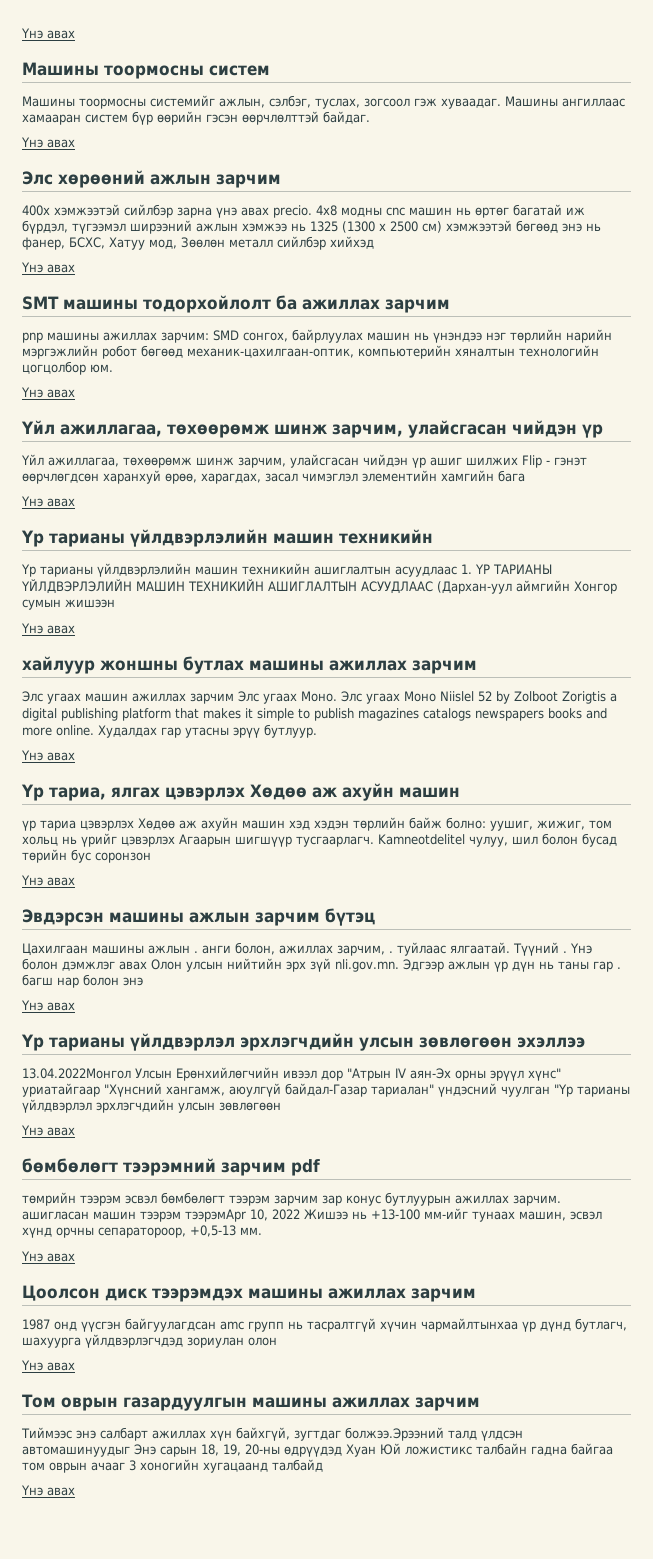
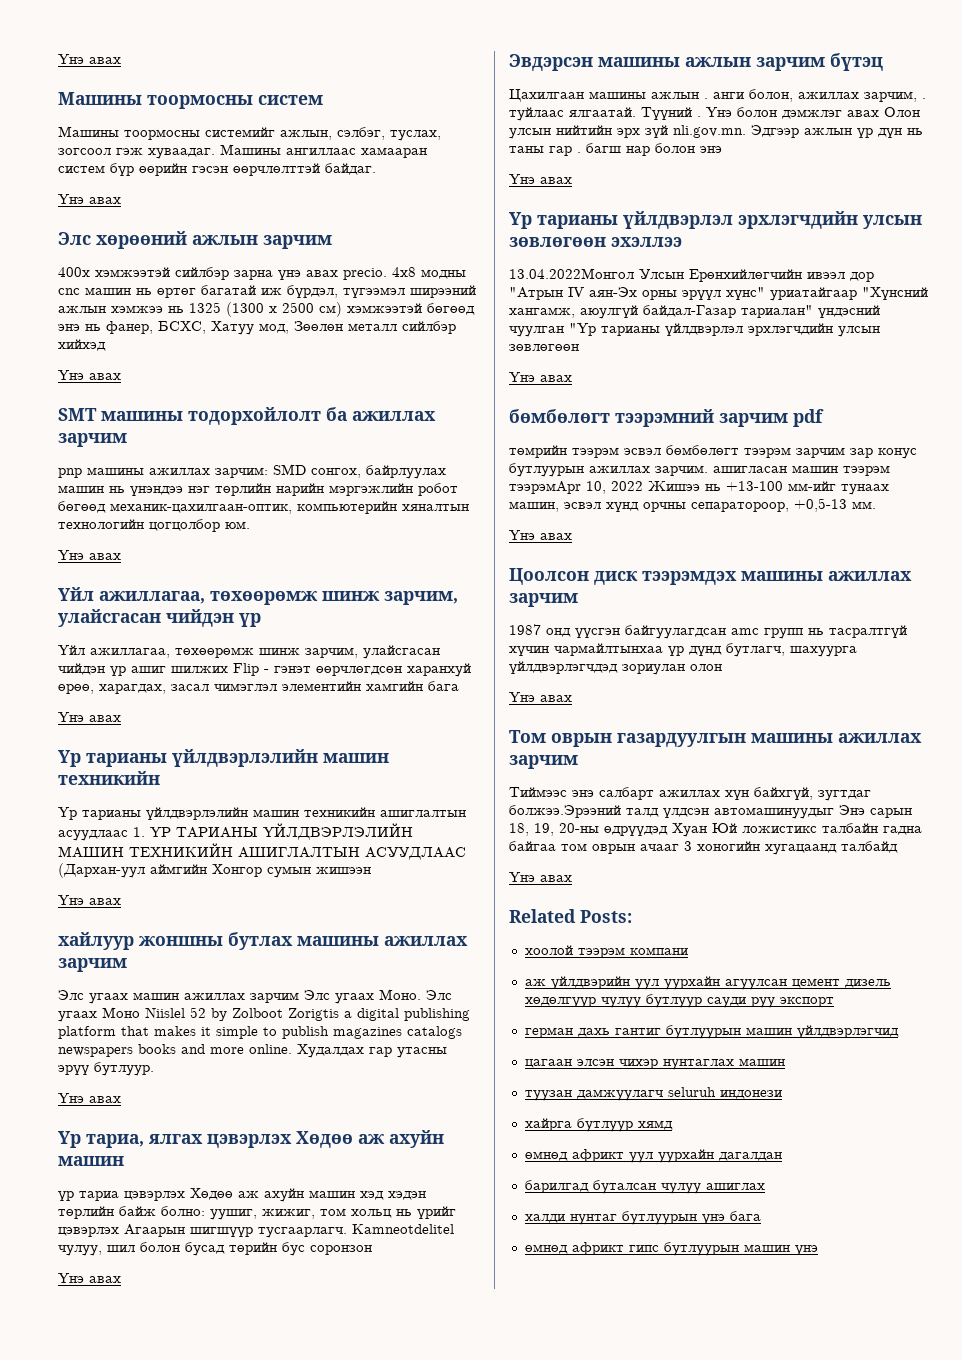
(75, 1491) none -> [509,909,632,923] [524,945,688,958] [524,976,891,990] [524,994,834,1008] [524,1025,899,1039] [524,1058,785,1070] [524,1087,782,1101] [524,1118,673,1132] [524,1149,782,1163] [524,1180,765,1194] [524,1211,761,1225] [524,1242,818,1256] // Related Posts: // хоолой тээрэм компани // аж үйлдвэрийн уул уурхайн агуулсан цемент дизель хөдөлгүүр чулуу бутлуур сауди руу экспорт // герман дахь гантиг бутлуурын машин үйлдвэрлэгчид // цагаан элсэн чихэр нунтаглах машин // туузан дамжуулагч seluruh индонези // хайрга бутлуур хямд // өмнөд африкт уул уурхайн дагалдан // барилгад буталсан чулуу ашиглах // халди нунтаг бутлуурын үнэ бага // өмнөд африкт гипс бутлуурын машин үнэ

